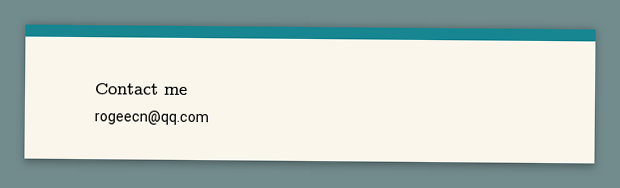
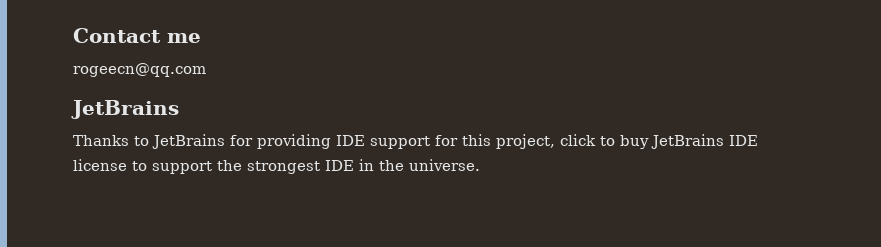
(209, 118) none -> [71,100,179,119] [73,134,758,149] [73,159,480,174] // JetBrains // Thanks to JetBrains for providing IDE support for this project, click to buy JetBrains IDE license to support the strongest IDE in the universe.

